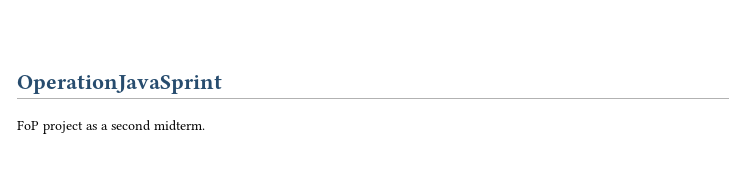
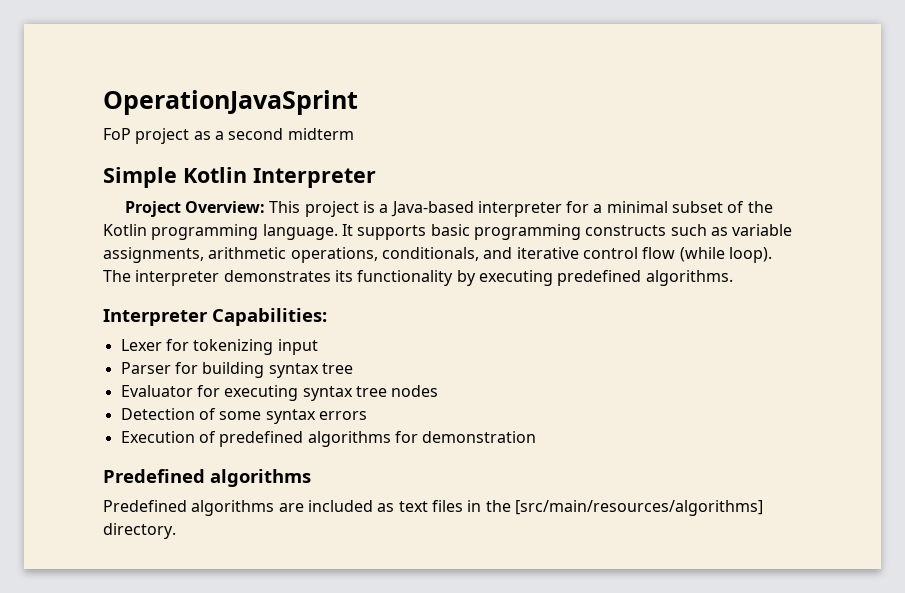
[154,120,205,131] midterm. -> [287,128,354,140] [103,167,376,188] [124,201,773,217] [103,224,793,240] [103,247,772,263] [103,270,733,286] [103,308,327,326] [120,339,318,355] [120,362,353,378] [120,385,439,401] [120,408,367,424] [120,431,537,447] [103,469,311,487] [103,500,763,516] [103,523,176,539] midterm // Simple Kotlin Interpreter // Project Overview: This project is a Java-based interpreter for a minimal subset of the Kotlin programming language. It supports basic programming constructs such as variable assignments, arithmetic operations, conditionals, and iterative control flow (while loop). The interpreter demonstrates its functionality by executing predefined algorithms. // Interpreter Capabilities: // Lexer for tokenizing input // Parser for building syntax tree // Evaluator for executing syntax tree nodes // Detection of some syntax errors // Execution of predefined algorithms for demonstration // Predefined algorithms // Predefined algorithms are included as text files in the [src/main/resources/algorithms] directory.

